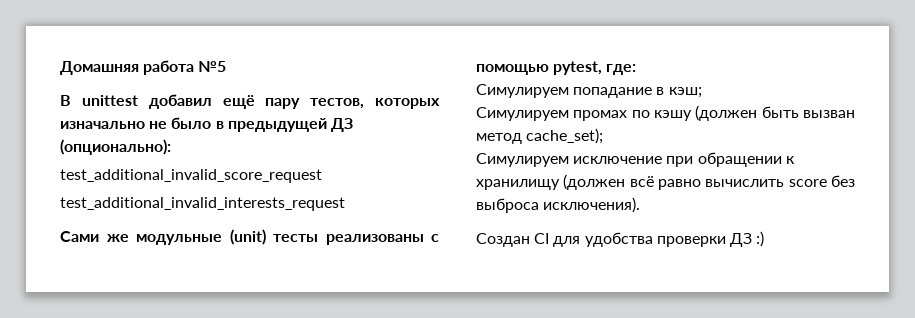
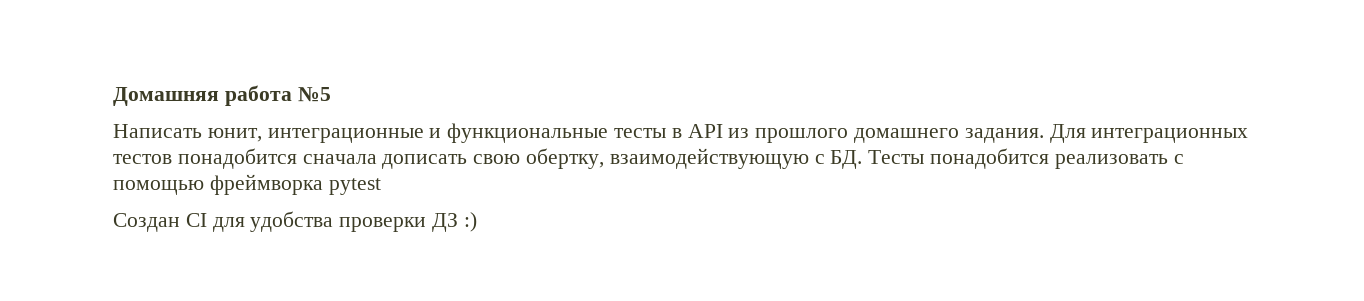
[60,94,440,109] [60,117,353,132] [60,139,171,155] [60,169,322,183] [60,197,345,211] [60,229,439,245] [476,61,637,75] [476,84,702,98] [476,105,855,121] [476,128,604,144] [476,152,795,167] [476,174,855,190] [476,197,641,213] В unittest добавил ещё пару тестов, которых изначально не было в предыдущей ДЗ (опционально): // test_additional_invalid_score_request // test_additional_invalid_interests_request // Сами же модульные (unit) тесты реализованы с помощью pytest, где: // Симулируем попадание в кэш; // Симулируем промах по кэшу (должен быть вызван метод cache_set); // Симулируем исключение при обращении к хранилищу (должен всё равно вычислить score без выброса исключения). -> [113,123,1249,143] [113,148,1184,169] [113,174,381,195] Написать юнит, интеграционные и функциональные тесты в API из прошлого домашнего задания. Для интеграционных тестов понадобится сначала дописать свою обертку, взаимодействующую с БД. Тесты понадобится реализовать с помощью фреймворка pytest

